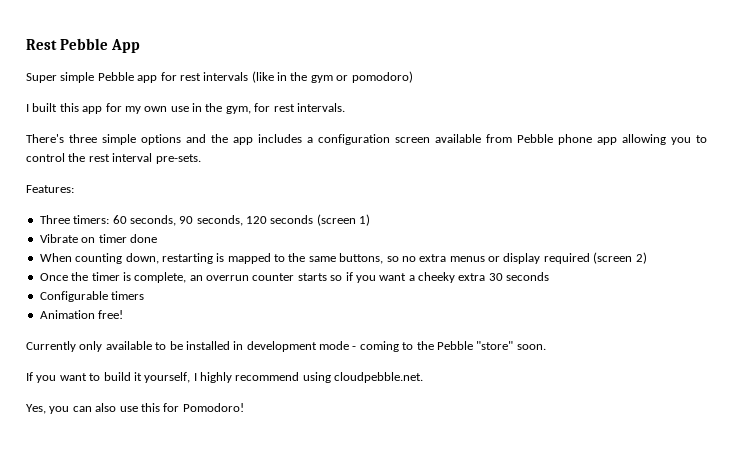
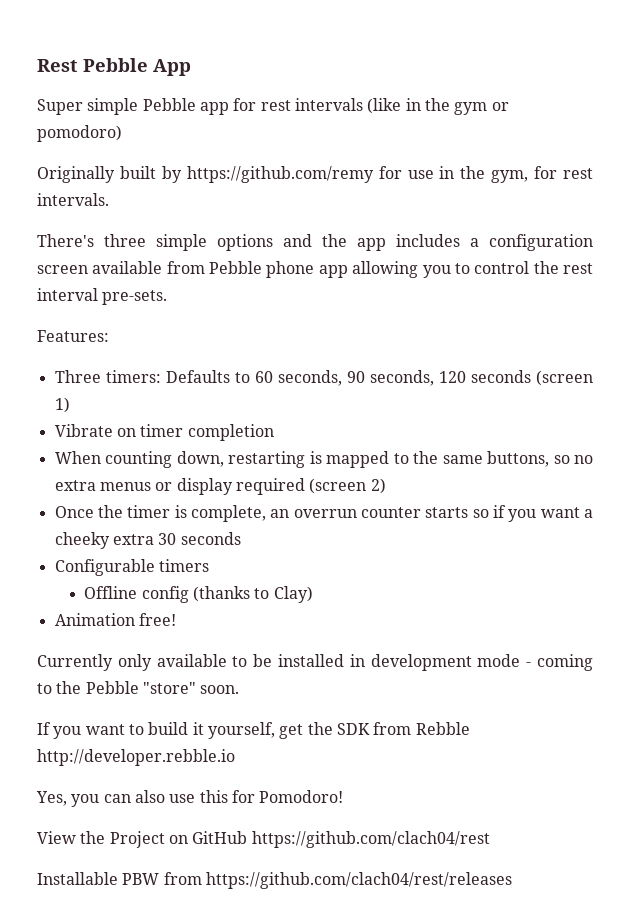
[26,103,168,114] I built this app for my own -> [37,166,402,183] Originally built by https://github.com/remy for
(110, 219) none -> [165,370,250,383] Defaults to
[129,234,157,243] done -> [187,424,274,441] completion
(145, 295) none -> [84,586,313,603] // Offline config (thanks to Clay)
[193,372,424,383] I highly recommend using cloudpebble.net. -> [279,722,470,739] [37,749,235,766] get the SDK from Rebble http://developer.rebble.io
(244, 407) none -> [37,831,490,848] [37,872,512,889] // View the Project on GitHub https://github.com/clach04/rest // Installable PBW from https://github.com/clach04/rest/releases

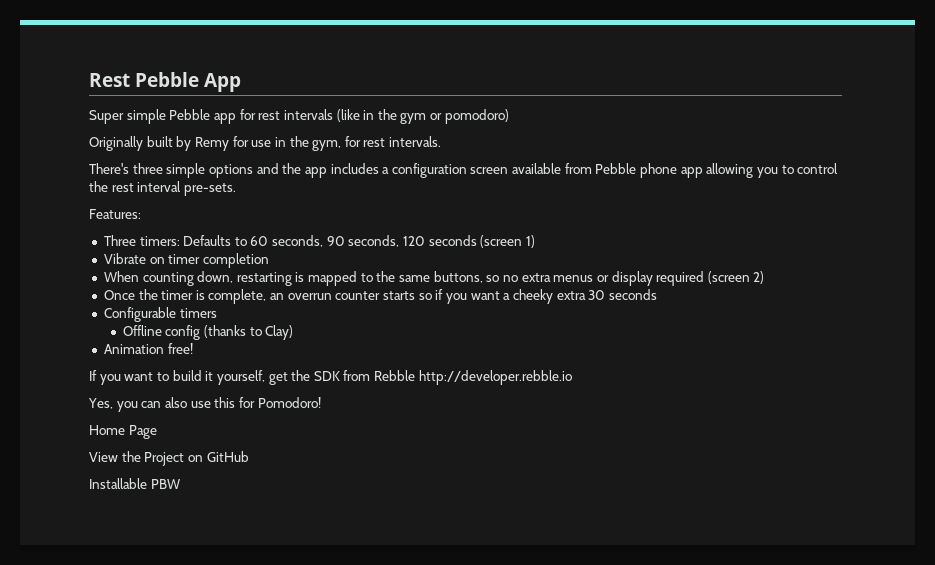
[186,166,374,183] https://github.com/remy -> [194,137,229,151] Remy
[37,654,594,671] [37,681,240,694] // Currently only available to be installed in development mode - coming to the Pebble "store" soon. -> (193, 348) none
(344, 796) none -> [89,425,157,439] // Home Page
[251,831,490,848] https://github.com/clach04/rest -> (249, 456) none
[163,872,512,889] from https://github.com/clach04/rest/releases -> (180, 484) none

